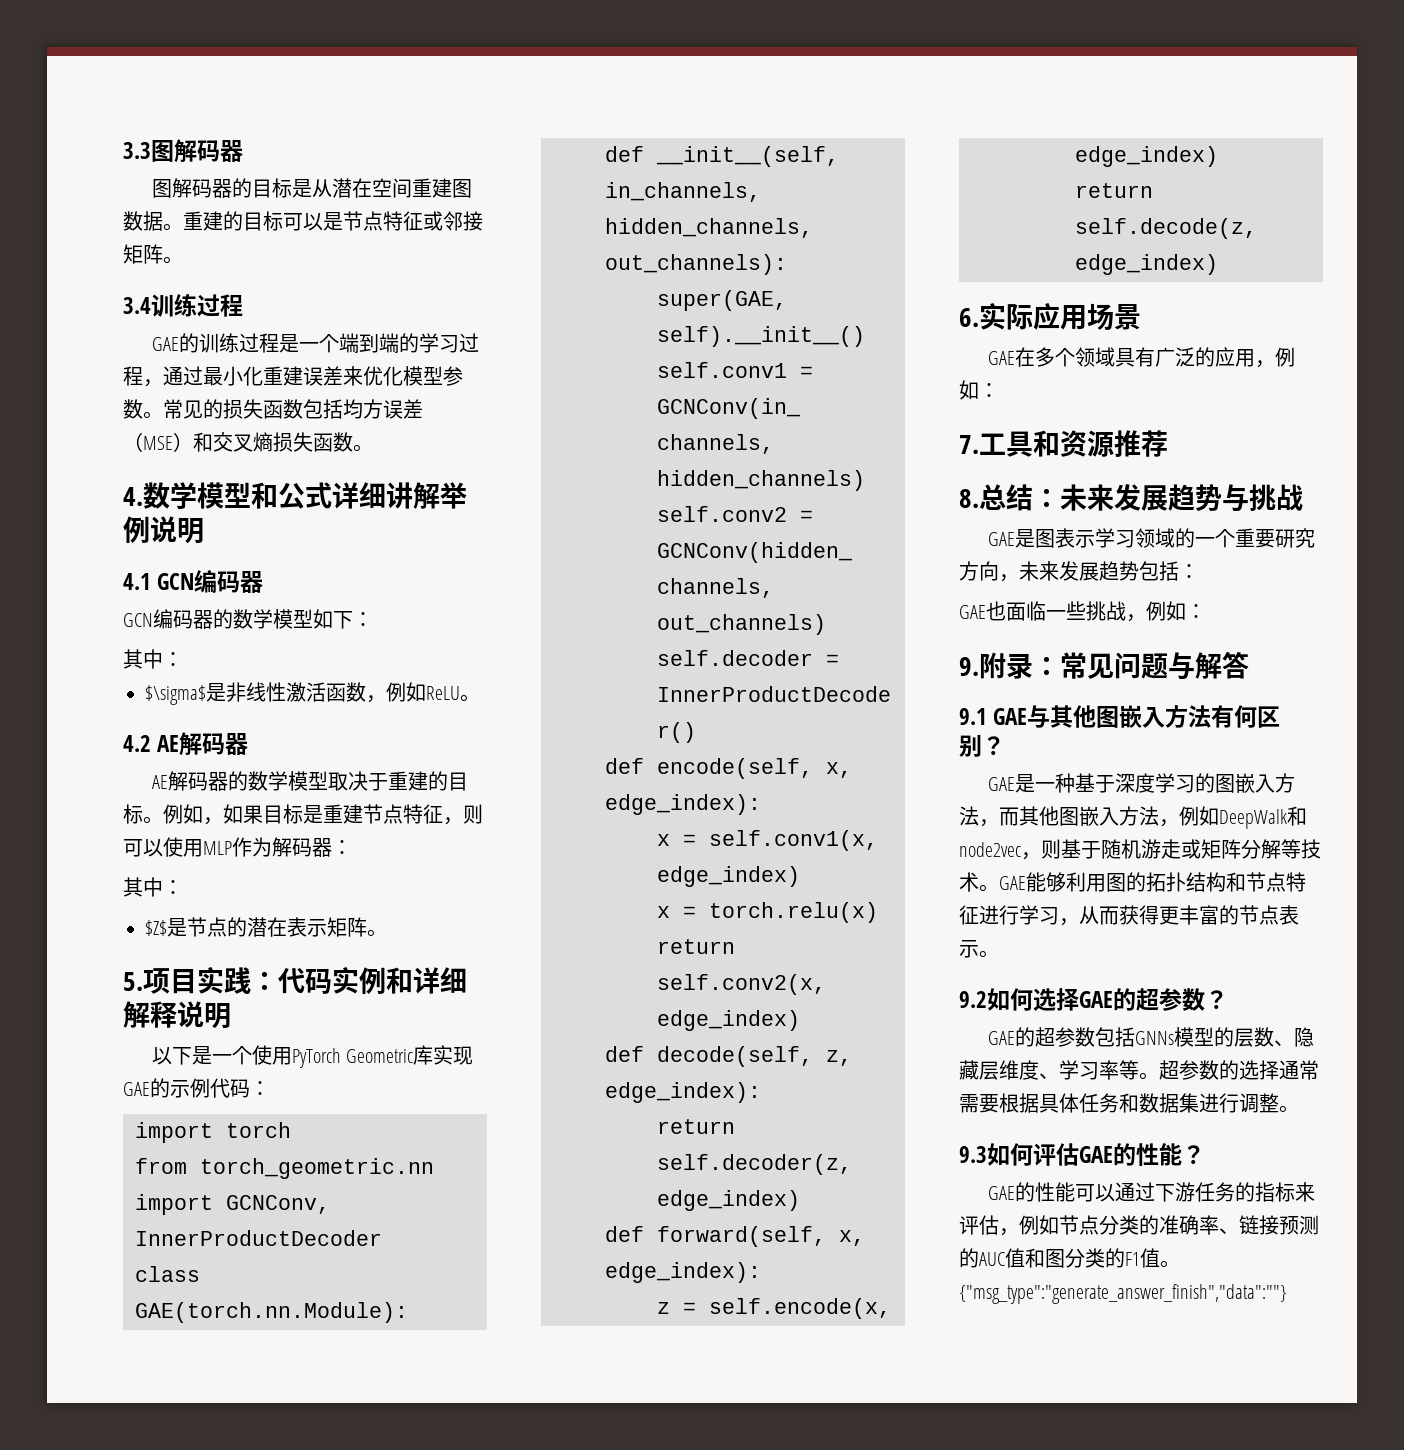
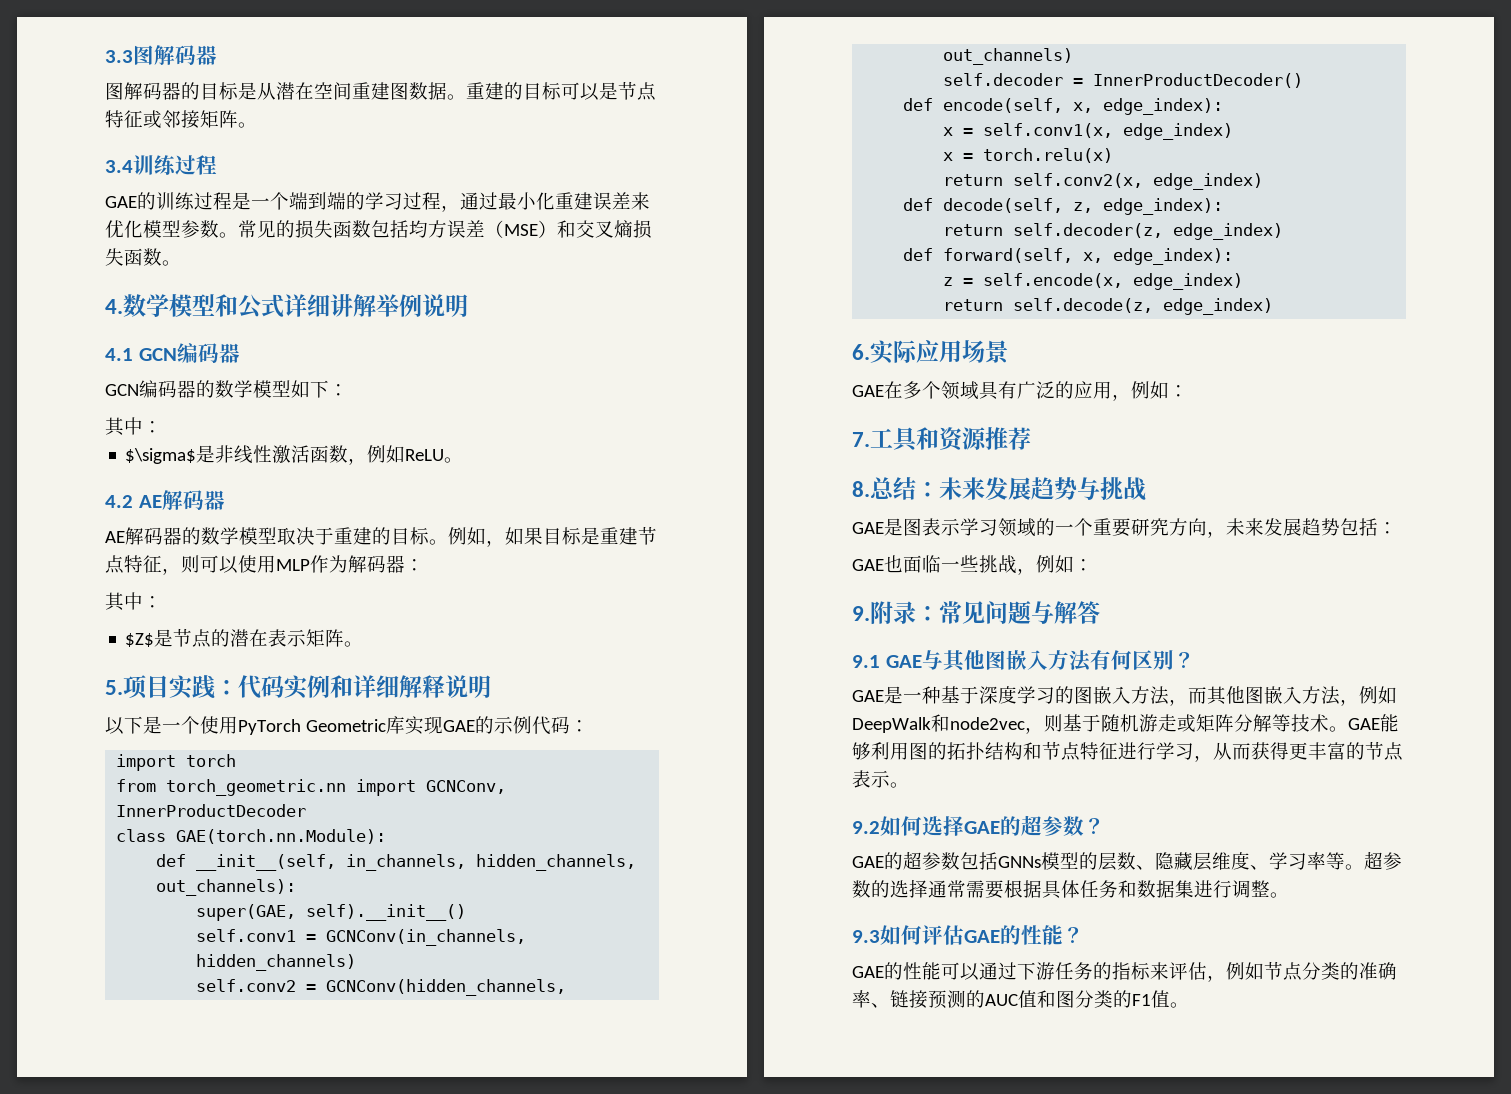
[959,1284,1287,1304] {"msg_type":"generate_answer_finish","data":""} -> (1189, 1005) none

